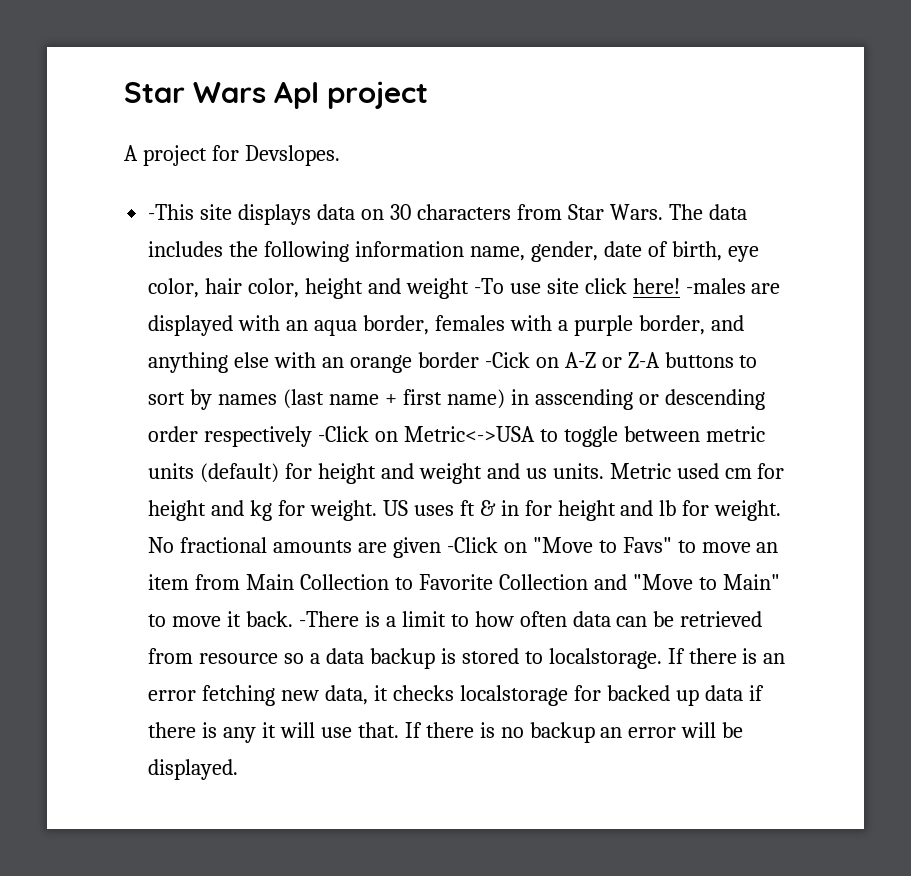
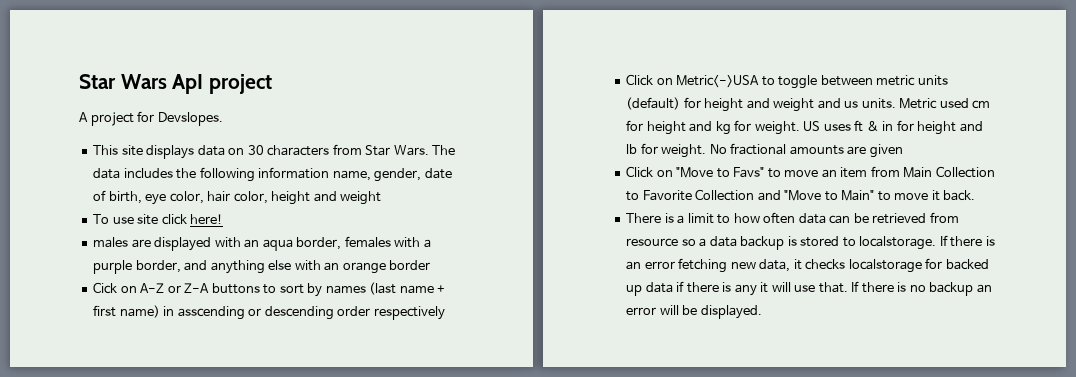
[148,204,195,220] -This -> [93,145,119,155] This
[473,278,504,294] -To -> [93,214,110,224] // To
[685,278,746,294] -males -> [93,237,129,248] // males
[484,352,530,368] -Cick -> [93,282,118,294] // Cick
[318,426,370,442] -Click -> [626,74,654,86] // Click
[446,537,498,553] -Click -> [626,166,654,178] // Click
[298,611,359,627] -There -> [626,213,662,223] // There

